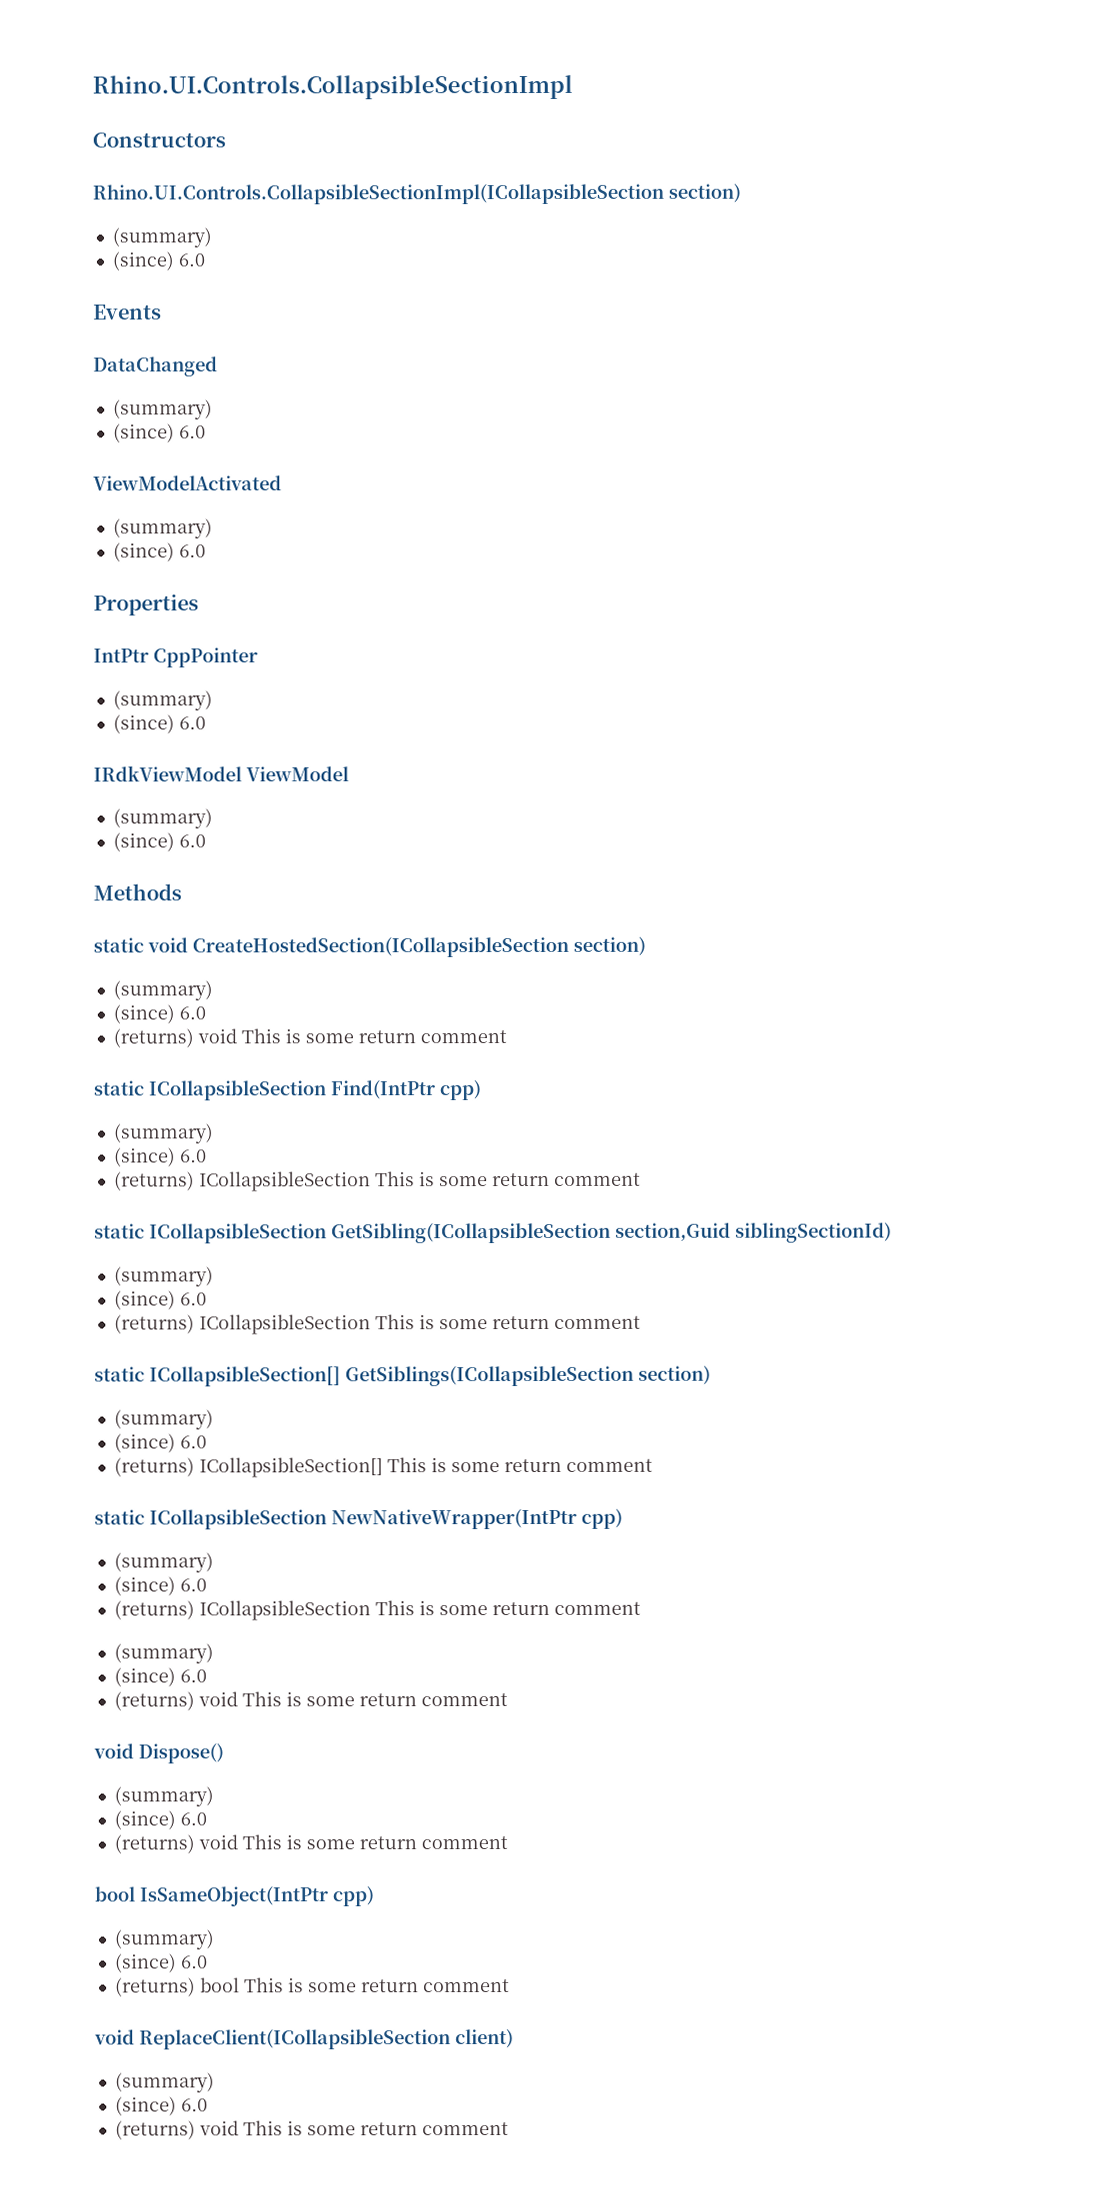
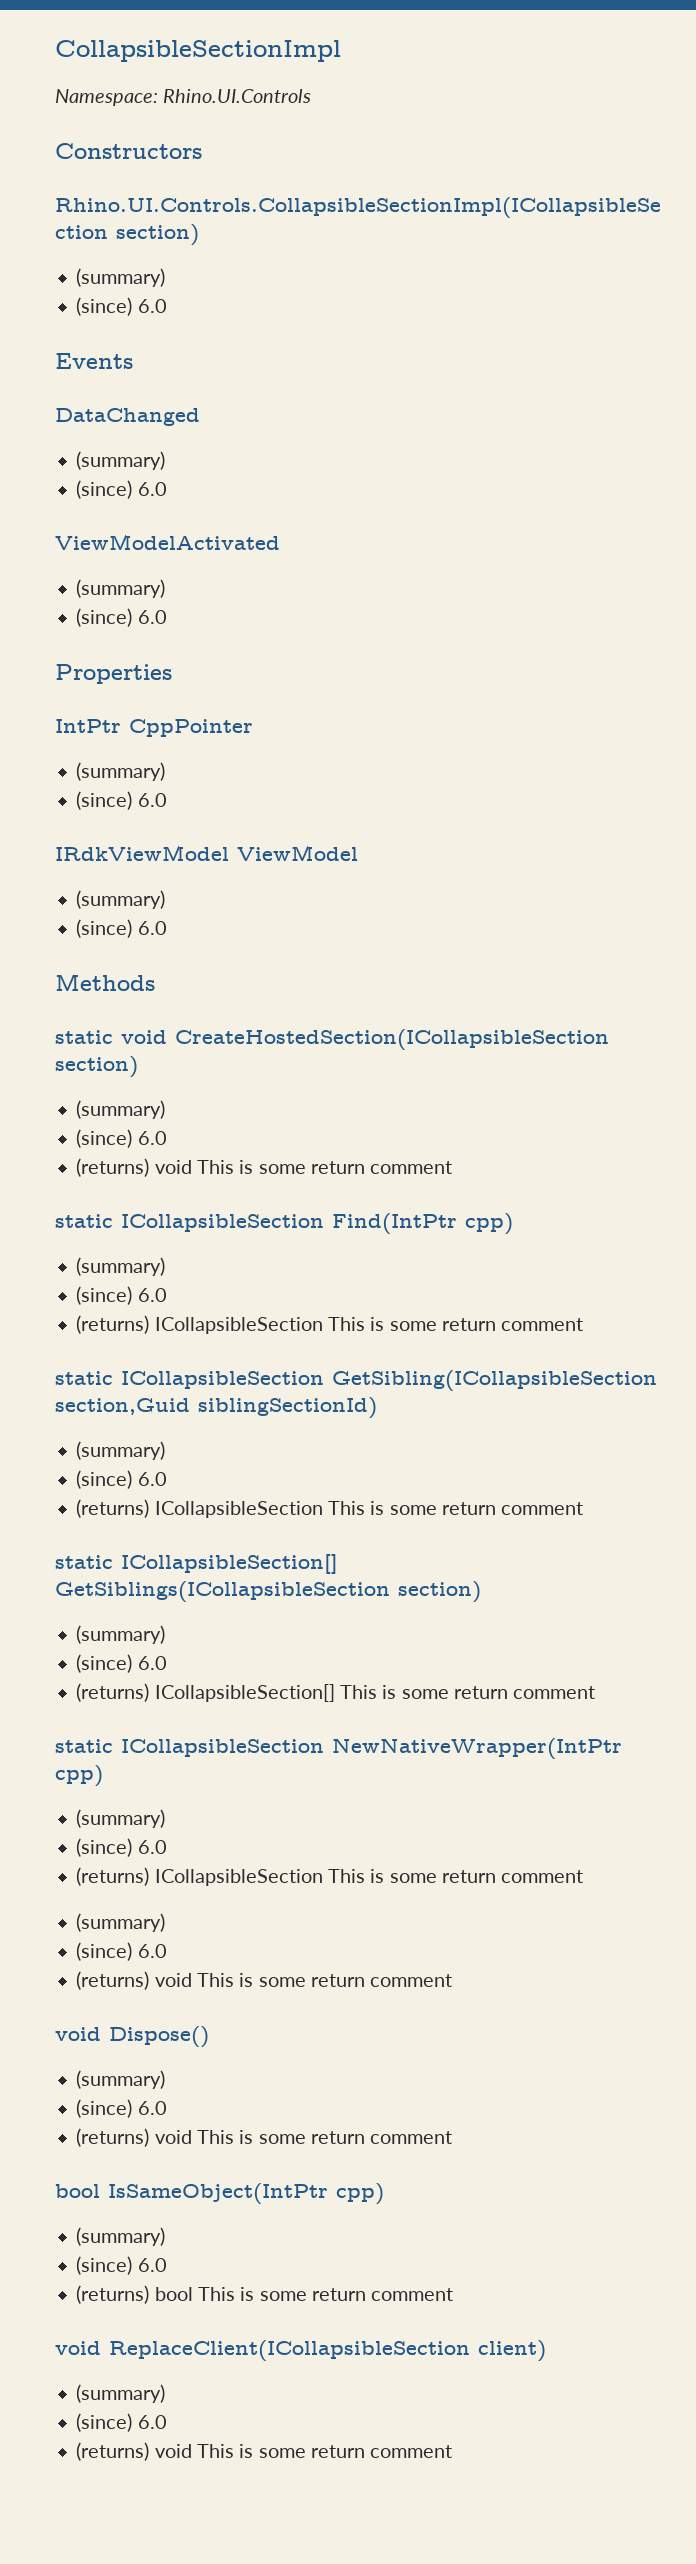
[92,74,573,100] Rhino.UI.Controls.CollapsibleSectionImpl -> [55,40,341,62] [55,89,312,106] CollapsibleSectionImpl // Namespace: Rhino.UI.Controls

